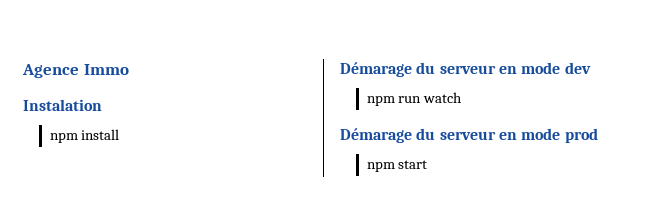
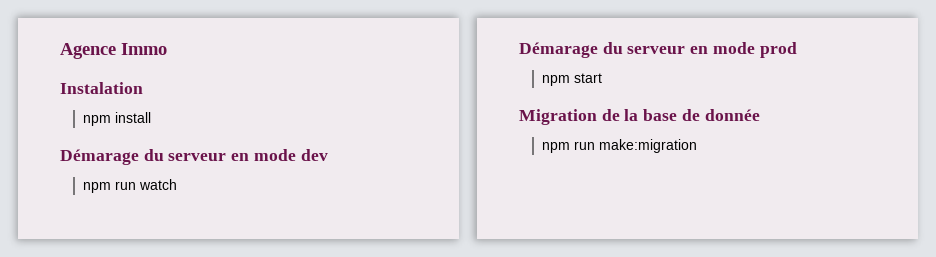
(428, 164) none -> [519,109,760,125] [541,139,697,153] // Migration de la base de donnée // npm run make:migration

